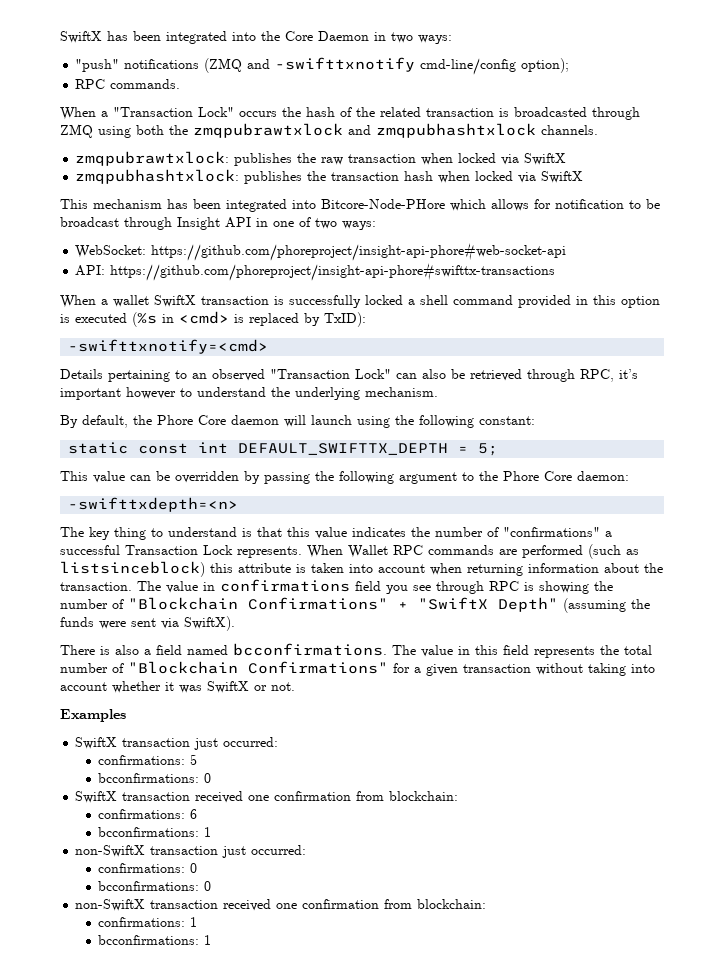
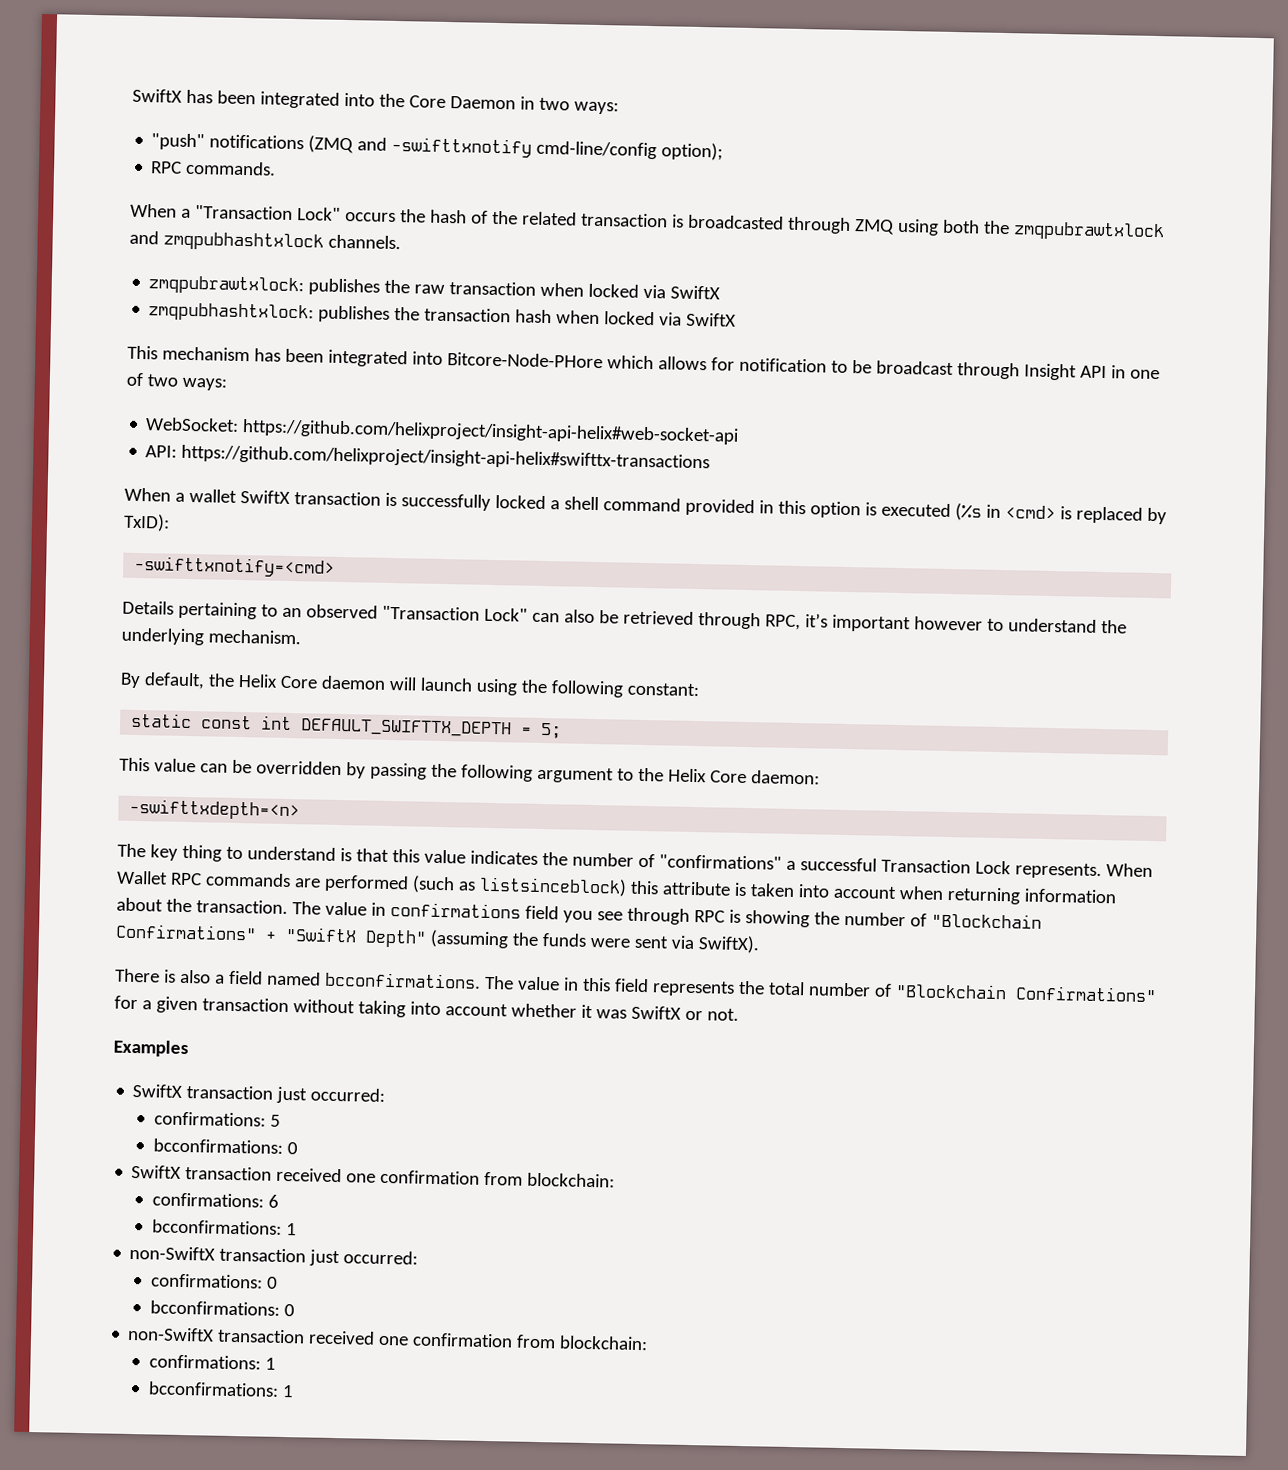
[151,243,567,261] https://github.com/phoreproject/insight-api-phore#web-socket-api -> [242,419,740,445] https://github.com/helixproject/insight-api-helix#web-socket-api
[110,263,556,281] https://github.com/phoreproject/insight-api-phore#swifttx-transactions -> [181,444,711,472] https://github.com/helixproject/insight-api-helix#swifttx-transactions
[157,415,193,425] Phore -> [237,673,278,688] Helix
[503,471,539,481] Phore -> [667,768,707,783] Helix

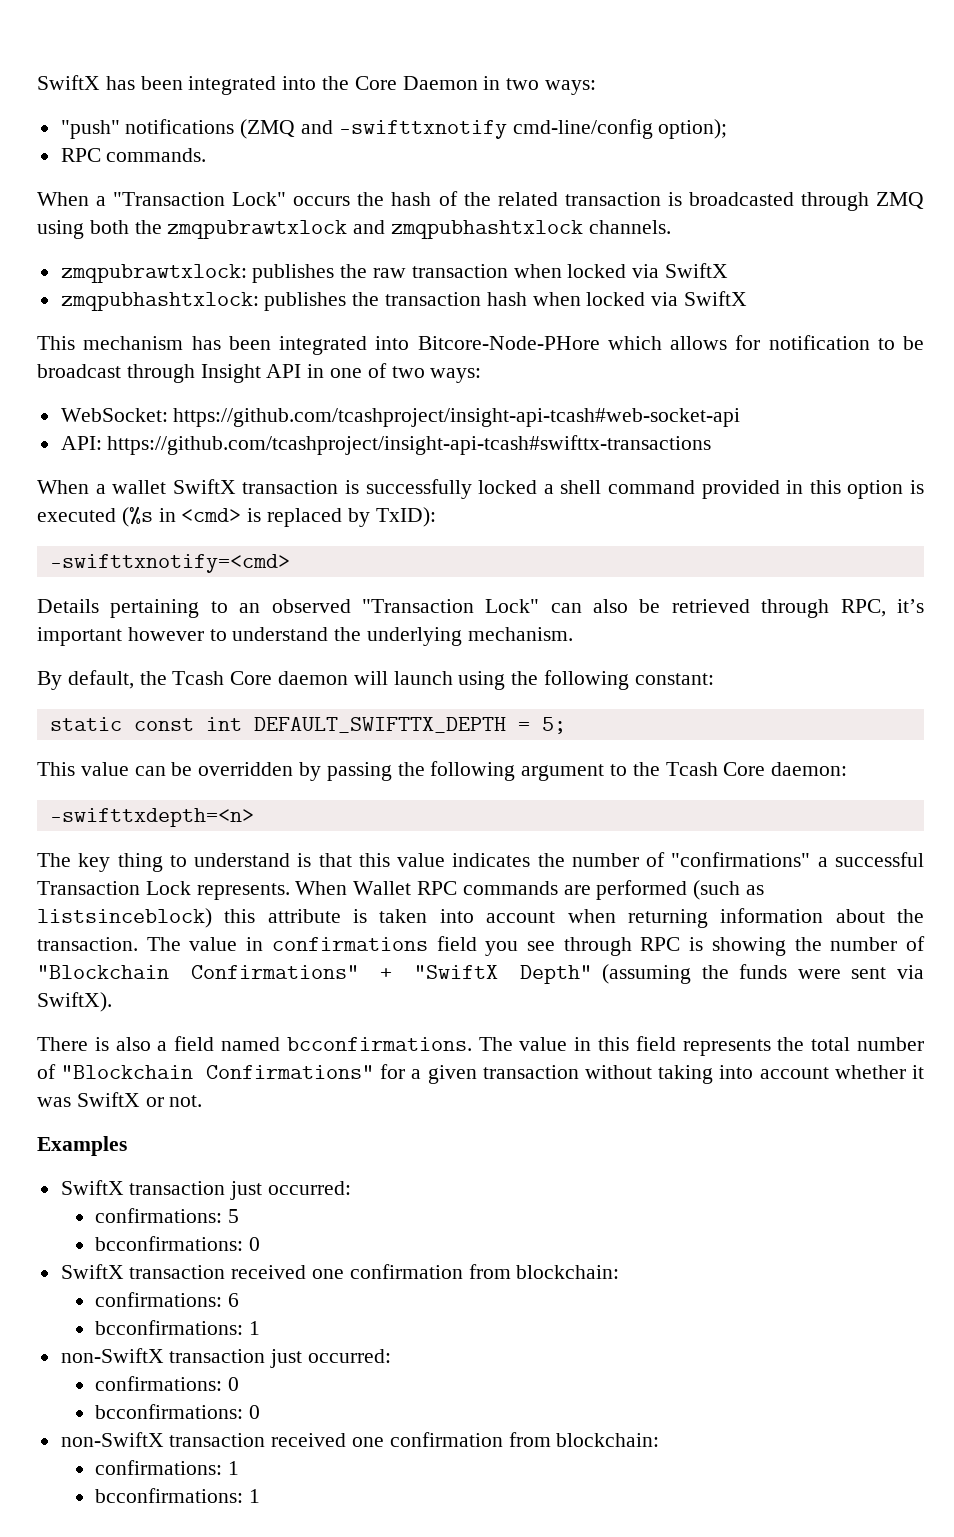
[242,419,740,445] https://github.com/helixproject/insight-api-helix#web-socket-api -> [173,408,741,427] https://github.com/tcashproject/insight-api-tcash#web-socket-api
[181,444,711,472] https://github.com/helixproject/insight-api-helix#swifttx-transactions -> [107,435,712,455] https://github.com/tcashproject/insight-api-tcash#swifttx-transactions
[237,673,278,688] Helix -> [172,671,225,685] Tcash
[667,768,707,783] Helix -> [665,762,718,776] Tcash

